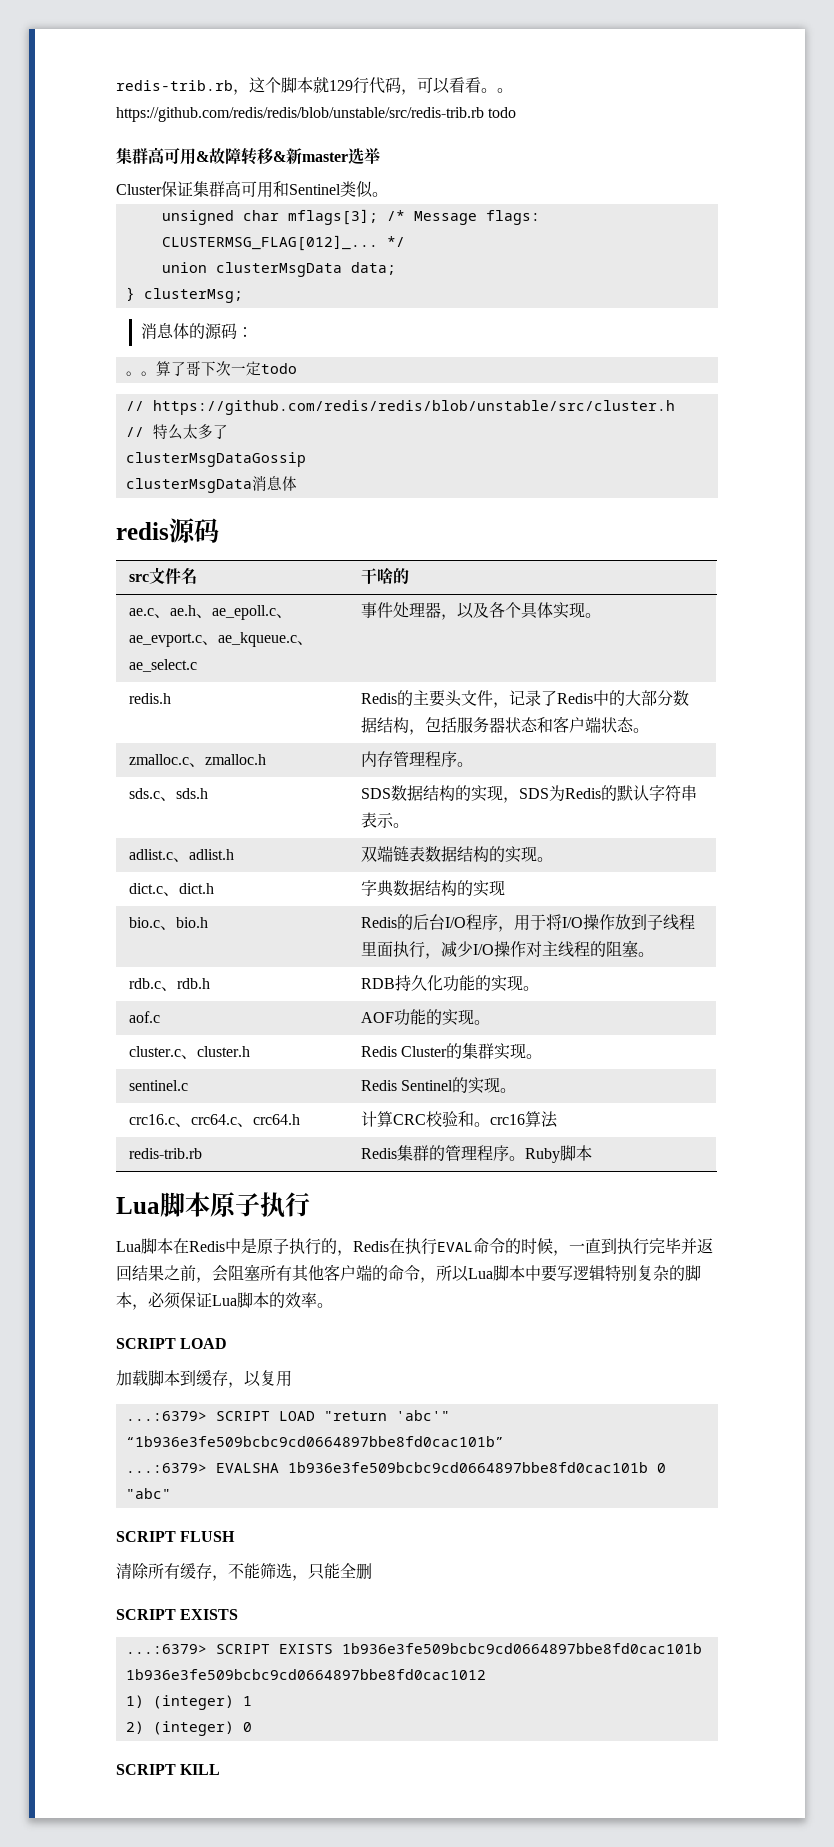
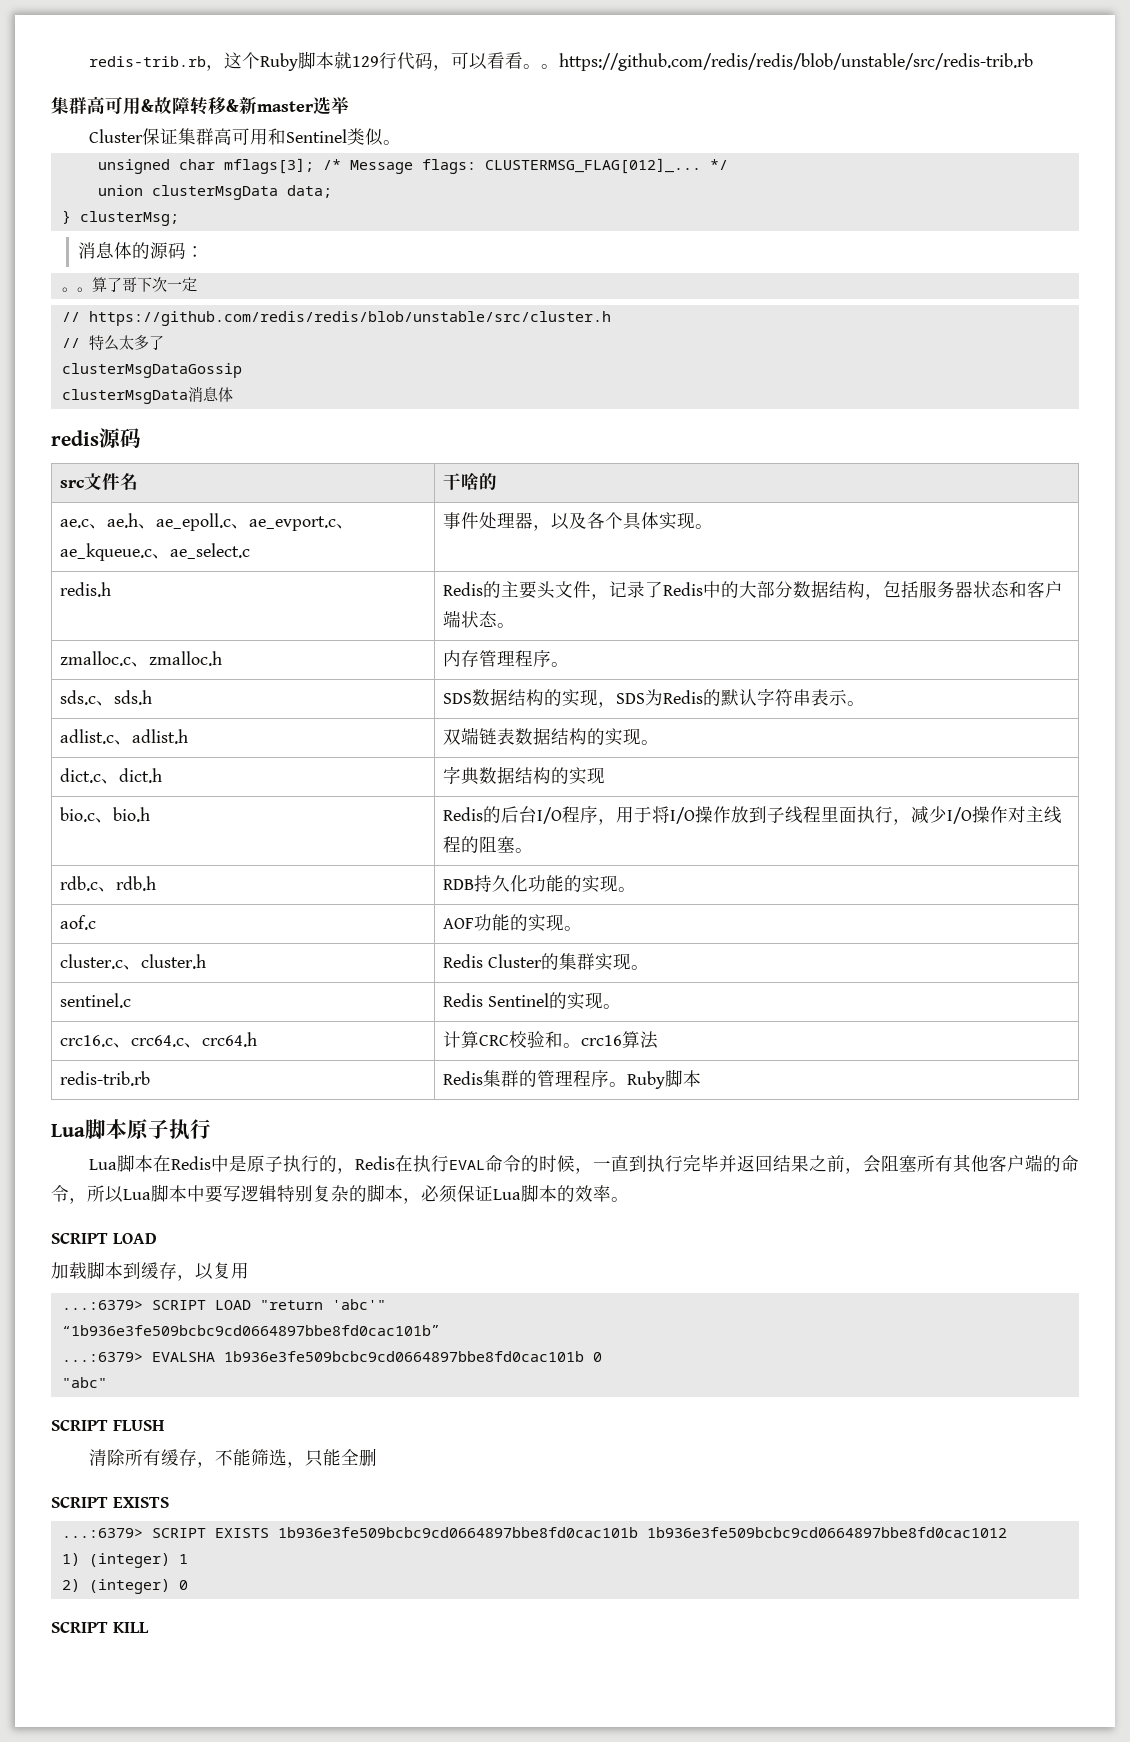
(281, 85) none -> [259,53,298,71] Ruby
[488,107,517,118] todo -> (1033, 62) none
[260,363,297,374] todo -> (197, 284) none

